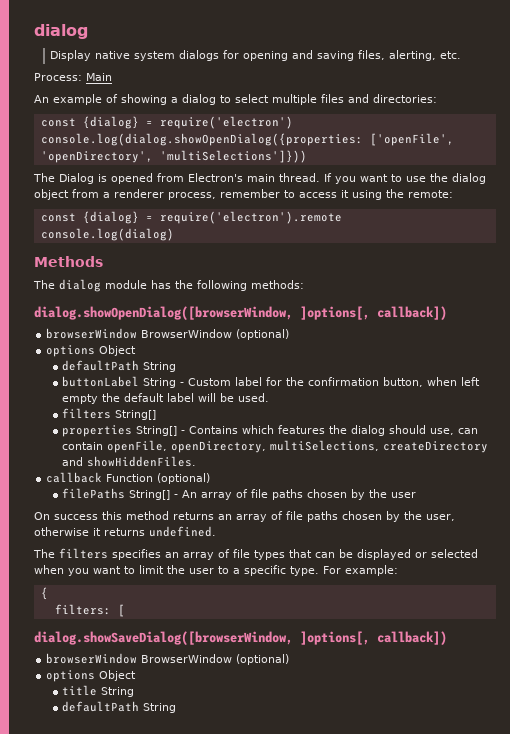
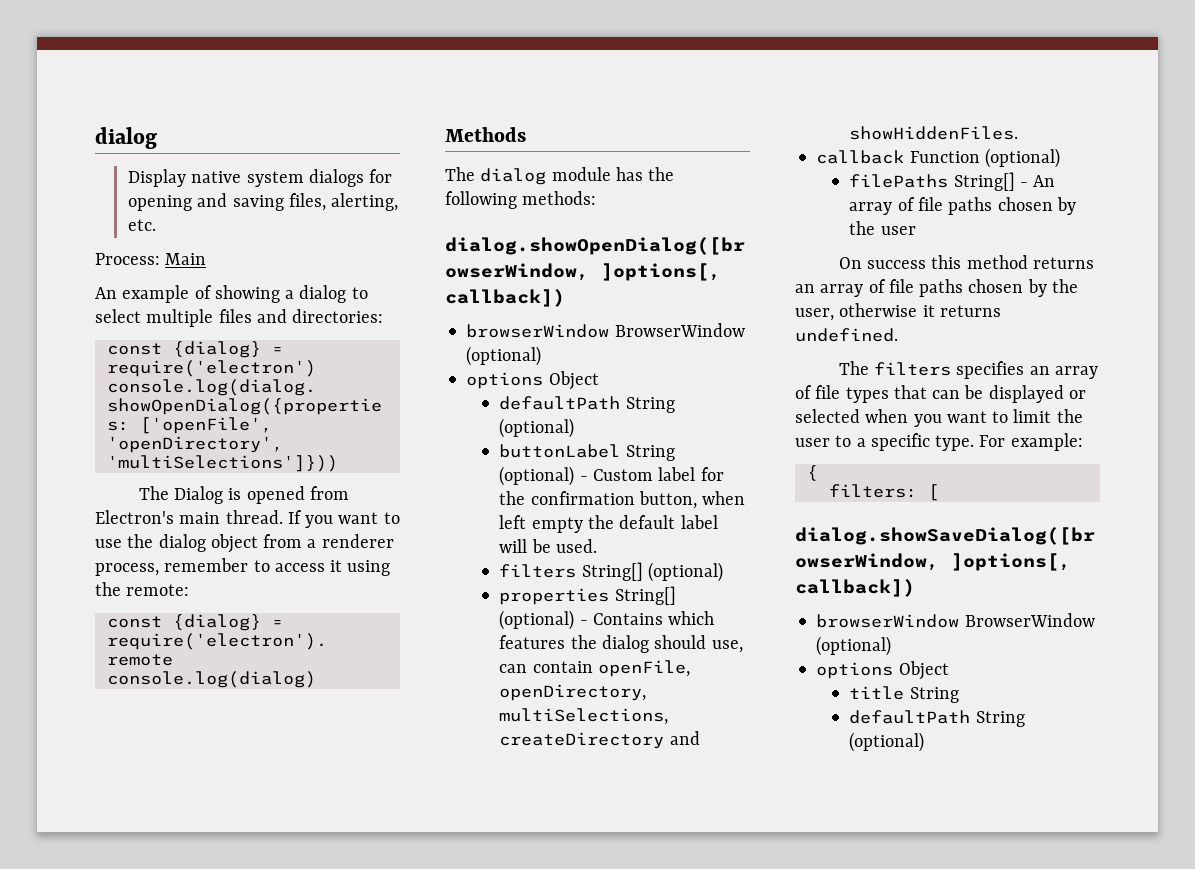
(177, 367) none -> [499,418,575,438] (optional)
(177, 383) none -> [499,466,575,486] (optional)
(157, 415) none -> [647,562,723,582] (optional)
(178, 431) none -> [499,610,575,630] (optional)
(177, 708) none -> [849,732,925,752] (optional)

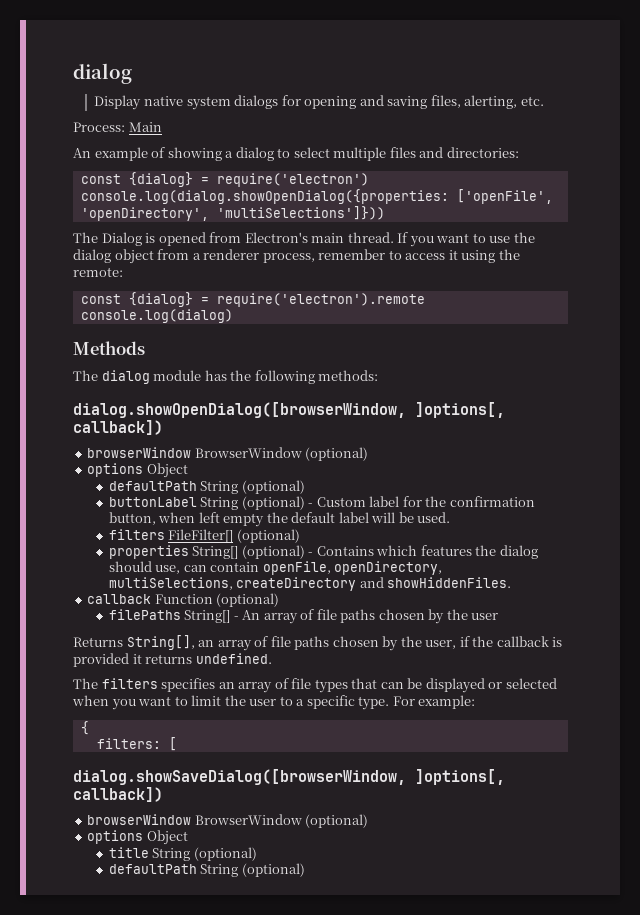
[581,562,643,581] String[] -> [168,529,234,543] FileFilter[]
[838,255,1094,269] On success this method returns -> [73,635,195,650] Returns String[],
[839,303,918,317] otherwise -> [459,636,563,647] [73,653,129,667] if the callback is provided
(959, 695) none -> [193,847,257,861] (optional)

